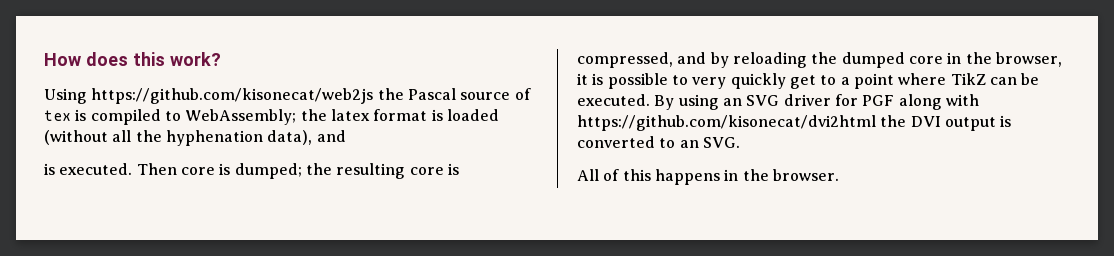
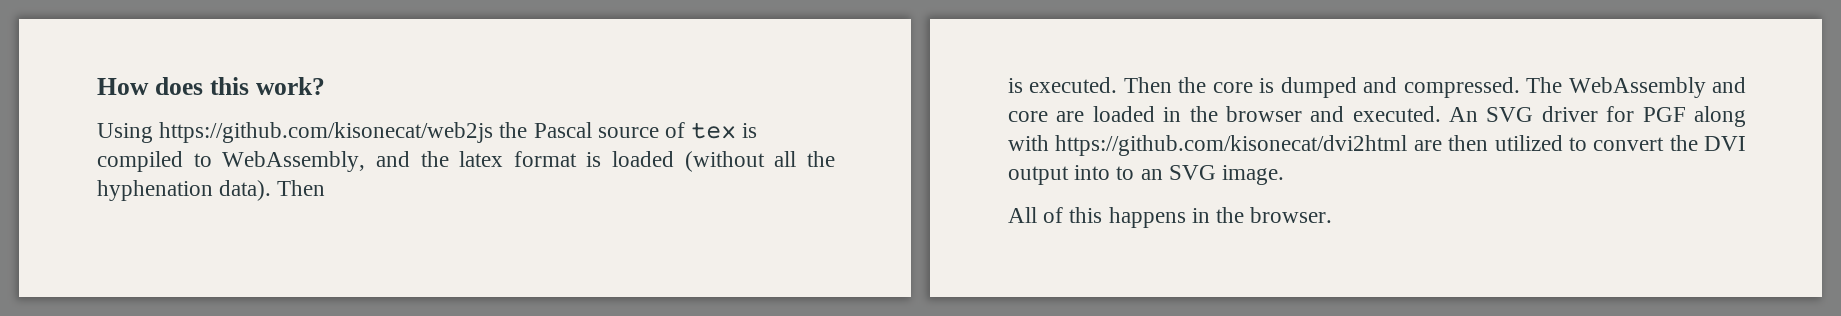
[185,109,297,125] WebAssembly; -> [222,151,410,172] WebAssembly, and
[267,130,346,145] data), and -> [219,180,326,201] data). Then
[180,163,459,179] [577,52,1062,68] [577,73,1040,89] [577,94,742,110] core is dumped; the resulting core is compressed, and by reloading the dumped core in the browser, it is possible to very quickly get to a point where TikZ can be executed. By using an -> [1178,77,1746,98] [1008,106,1479,122] the core is dumped and compressed. The WebAssembly and core are loaded in the browser and executed. An
[880,115,1012,131] [577,136,740,148] the DVI output is converted to an SVG. -> [1413,135,1746,151] [1008,165,1285,185] are then utilized to convert the DVI output into to an SVG image.

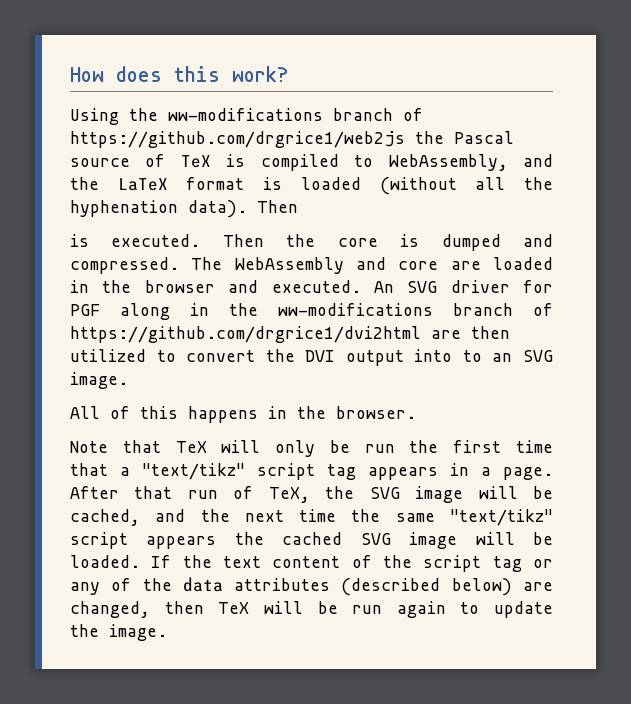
[159,122,494,143] https://github.com/kisonecat/web2js -> [129,108,423,121] [70,131,405,148] the ww-modifications branch of https://github.com/drgrice1/web2js
[691,122,737,139] tex -> [180,155,211,168] TeX
[459,151,504,167] latex -> [117,178,168,191] LaTeX
[1008,135,1408,156] with https://github.com/kisonecat/dvi2html -> [190,303,553,316] [70,326,421,343] in the ww-modifications branch of https://github.com/drgrice1/dvi2html
(1333, 215) none -> [70,440,553,457] [70,463,553,480] [70,486,554,503] [70,509,553,526] [70,532,554,549] [70,555,553,572] [70,577,553,596] [70,601,553,618] [70,624,167,641] // Note that TeX will only be run the first time that a "text/tikz" script tag appears in a page. After that run of TeX, the SVG image will be cached, and the next time the same "text/tikz" script appears the cached SVG image will be loaded. If the text content of the script tag or any of the data attributes (described below) are changed, then TeX will be run again to update the image.

